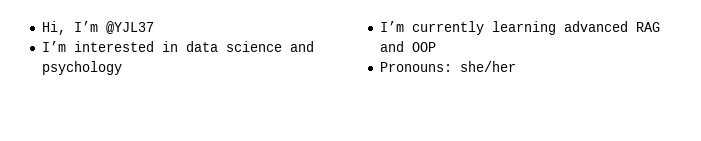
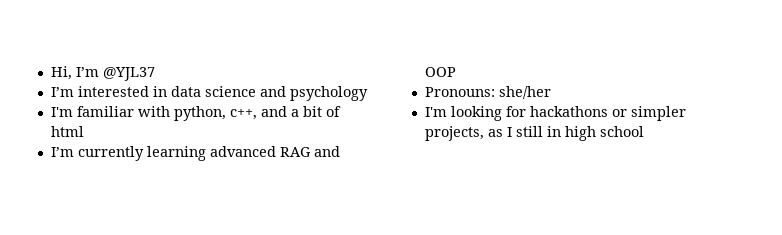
(122, 68) none -> [50,106,341,121] [50,126,84,137] // I'm familiar with python, c++, and a bit of html
(516, 66) none -> [424,106,686,121] [424,126,644,141] // I'm looking for hackathons or simpler projects, as I still in high school

